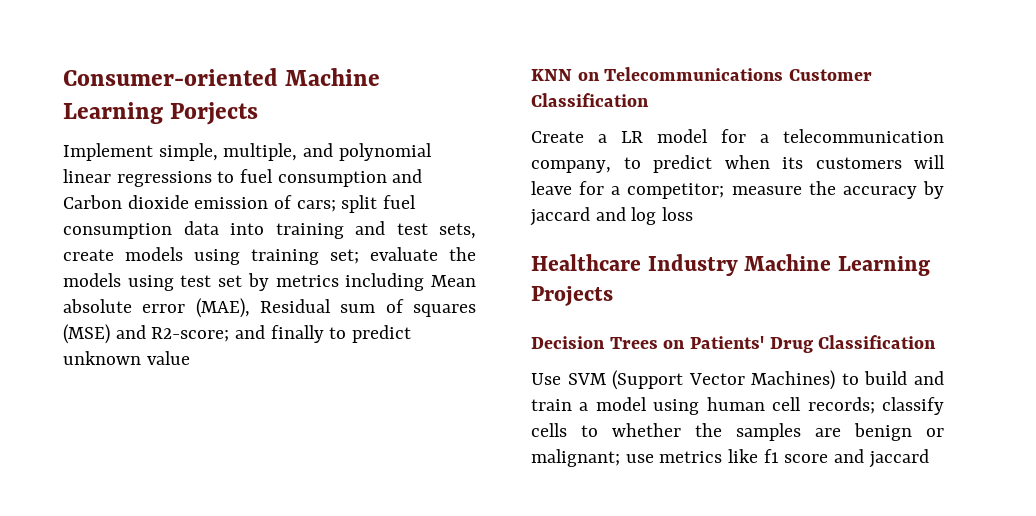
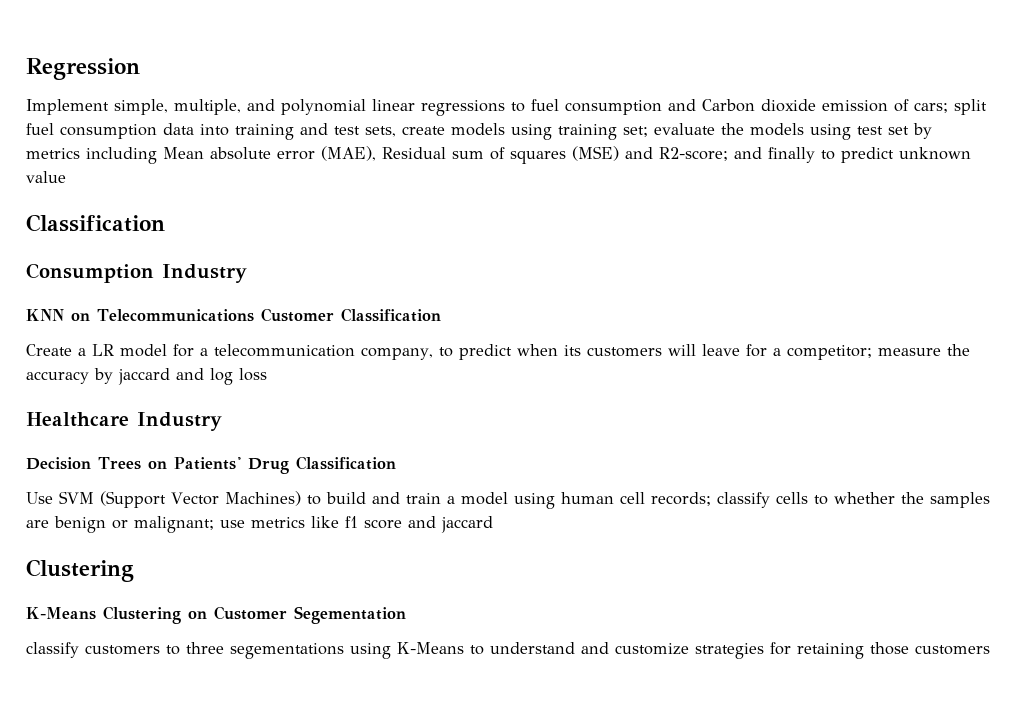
[63,68,381,86] [63,102,259,125] Consumer-oriented Machine Learning Porjects -> [26,58,140,80] Regression
(190, 358) none -> [26,214,165,232] [26,263,247,283] // Classification // Consumption Industry
[744,254,930,276] [531,286,613,306] Machine Learning Projects -> (222, 421) none
(929, 458) none -> [26,559,134,582] [26,606,406,624] [26,642,990,659] // Clustering // K-Means Clustering on Customer Segementation // classify customers to three segementations using K-Means to understand and customize strategies for retaining those customers

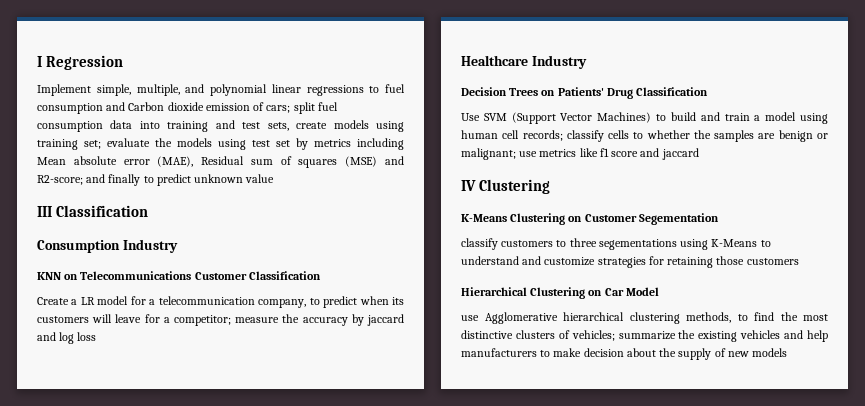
(26, 69) none -> [37,56,42,67] I
(66, 177) none -> [37,206,52,217] III
(493, 524) none -> [461,180,476,191] IV
(990, 650) none -> [461,287,659,299] [461,312,828,324] [461,330,828,342] [461,348,788,360] // Hierarchical Clustering on Car Model // use Agglomerative hierarchical clustering methods, to find the most distinctive clusters of vehicles; summarize the existing vehicles and help manufacturers to make decision about the supply of new models

